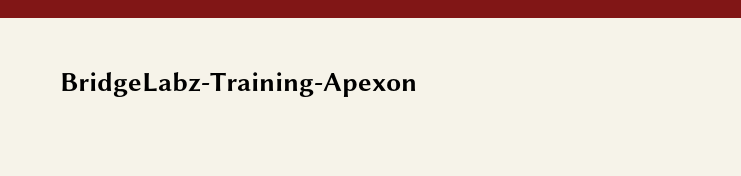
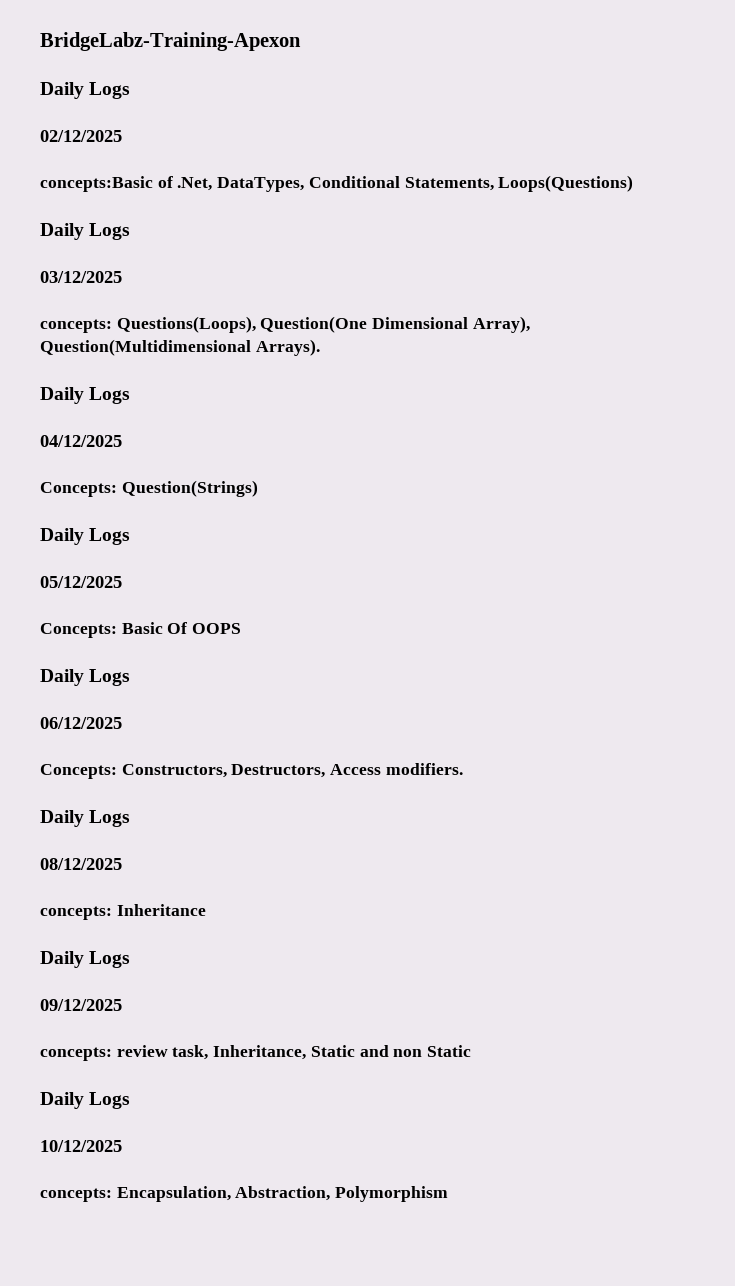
(417, 84) none -> [40,82,131,99] [40,130,122,142] [40,175,634,192] [40,223,131,240] [40,271,122,283] [40,316,530,333] [40,339,320,356] [40,387,131,404] [40,435,122,447] [40,480,258,497] [40,528,131,545] [40,576,122,588] [40,622,242,638] [40,669,131,686] [40,717,122,729] [40,763,463,779] [40,810,131,827] [40,858,122,870] [40,904,206,920] [40,951,131,968] [40,999,122,1011] [40,1045,472,1061] [40,1092,131,1109] [40,1140,122,1152] [40,1186,449,1202] // Daily Logs // 02/12/2025 // concepts:Basic of .Net, DataTypes, Conditional Statements, Loops(Questions) // Daily Logs // 03/12/2025 // concepts: Questions(Loops), Question(One Dimensional Array), Question(Multidimensional Arrays). // Daily Logs // 04/12/2025 // Concepts: Question(Strings) // Daily Logs // 05/12/2025 // Concepts: Basic Of OOPS // Daily Logs // 06/12/2025 // Concepts: Constructors, Destructors, Access modifiers. // Daily Logs // 08/12/2025 // concepts: Inheritance // Daily Logs // 09/12/2025 // concepts: review task, Inheritance, Static and non Static // Daily Logs // 10/12/2025 // concepts: Encapsulation, Abstraction, Polymorphism

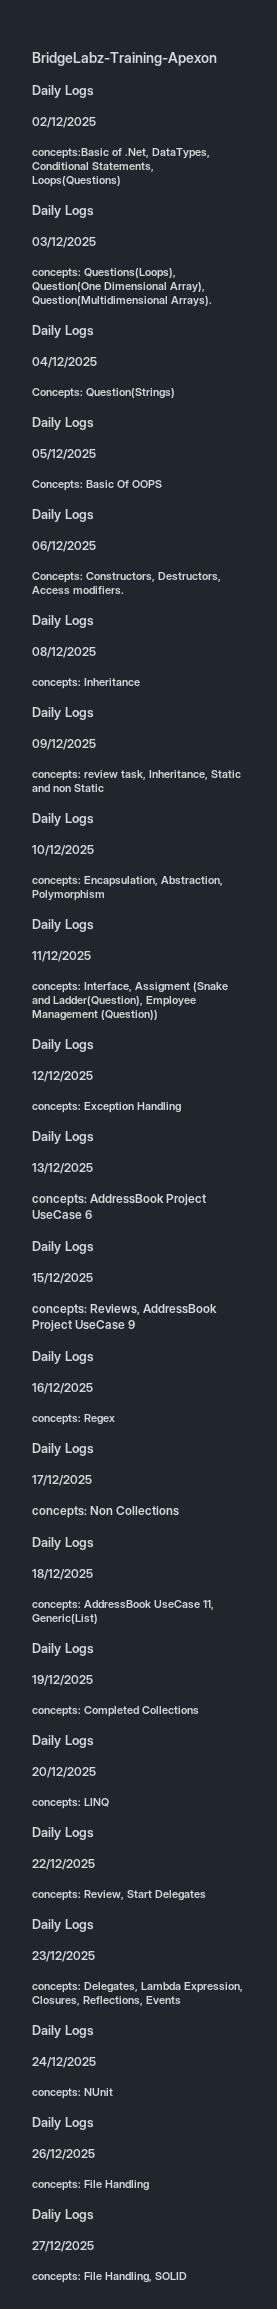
(449, 1194) none -> [32,919,94,932] [32,951,91,962] [32,982,228,993] [32,996,196,1007] [32,1010,158,1021] [32,1039,94,1052] [32,1071,93,1082] [32,1102,181,1113] [32,1131,94,1144] [32,1163,93,1174] [32,1194,207,1206] [32,1210,93,1220] [32,1241,94,1254] [32,1273,93,1284] [32,1304,218,1316] [32,1320,136,1332] [32,1351,94,1364] [32,1383,93,1394] [32,1414,115,1425] [32,1443,94,1456] [32,1475,92,1486] [32,1506,180,1518] [32,1537,94,1550] [32,1569,93,1580] [32,1600,214,1611] [32,1614,98,1624] [32,1643,94,1656] [32,1675,93,1686] [32,1706,199,1717] [32,1735,94,1748] [32,1767,96,1778] [32,1798,109,1809] [32,1827,94,1840] [32,1859,95,1870] [32,1890,206,1901] [32,1919,94,1932] [32,1951,95,1962] [32,1982,243,1993] [32,1996,181,2006] [32,2025,94,2038] [32,2057,96,2068] [32,2088,113,2099] [32,2117,94,2130] [32,2149,95,2160] [32,2180,149,2191] [32,2209,94,2222] [32,2241,94,2252] [32,2272,187,2283] // Daily Logs // 11/12/2025 // concepts: Interface, Assigment (Snake and Ladder(Question), Employee Management (Question)) // Daily Logs // 12/12/2025 // concepts: Exception Handling // Daily Logs // 13/12/2025 // concepts: AddressBook Project UseCase 6 // Daily Logs // 15/12/2025 // concepts: Reviews, AddressBook Project UseCase 9 // Daily Logs // 16/12/2025 // concepts: Regex // Daily Logs // 17/12/2025 // concepts: Non Collections // Daily Logs // 18/12/2025 // concepts: AddressBook UseCase 11, Generic(List) // Daily Logs // 19/12/2025 // concepts: Completed Collections // Daily Logs // 20/12/2025 // concepts: LINQ // Daily Logs // 22/12/2025 // concepts: Review, Start Delegates // Daily Logs // 23/12/2025 // concepts: Delegates, Lambda Expression, Closures, Reflections, Events // Daily Logs // 24/12/2025 // concepts: NUnit // Daily Logs // 26/12/2025 // concepts: File Handling // Daliy Logs // 27/12/2025 // concepts: File Handling, SOLID

